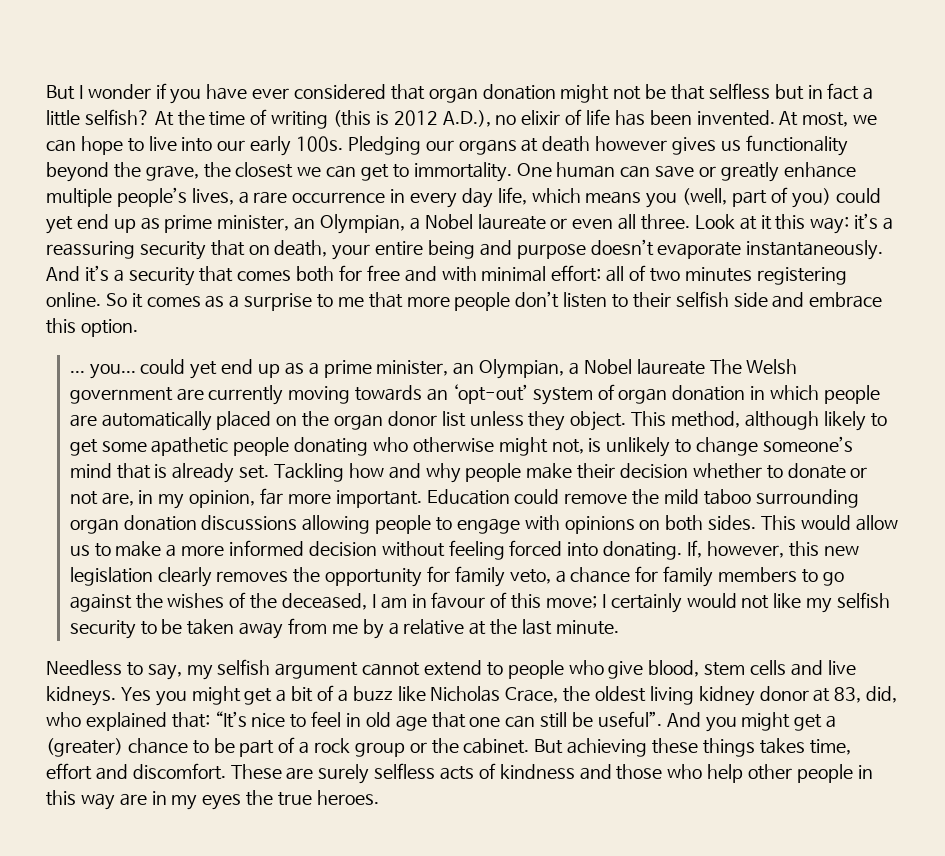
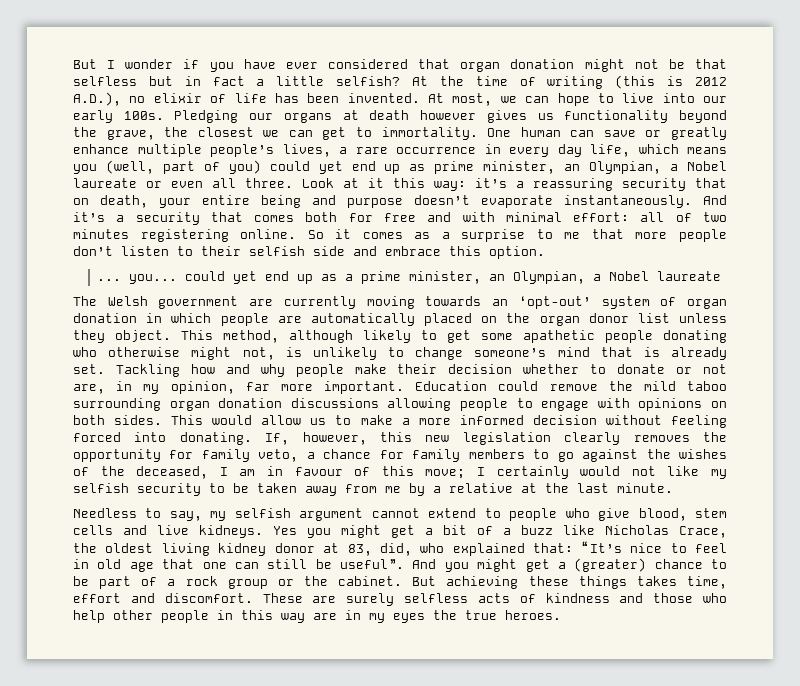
(705, 367) none -> (722, 276) //

